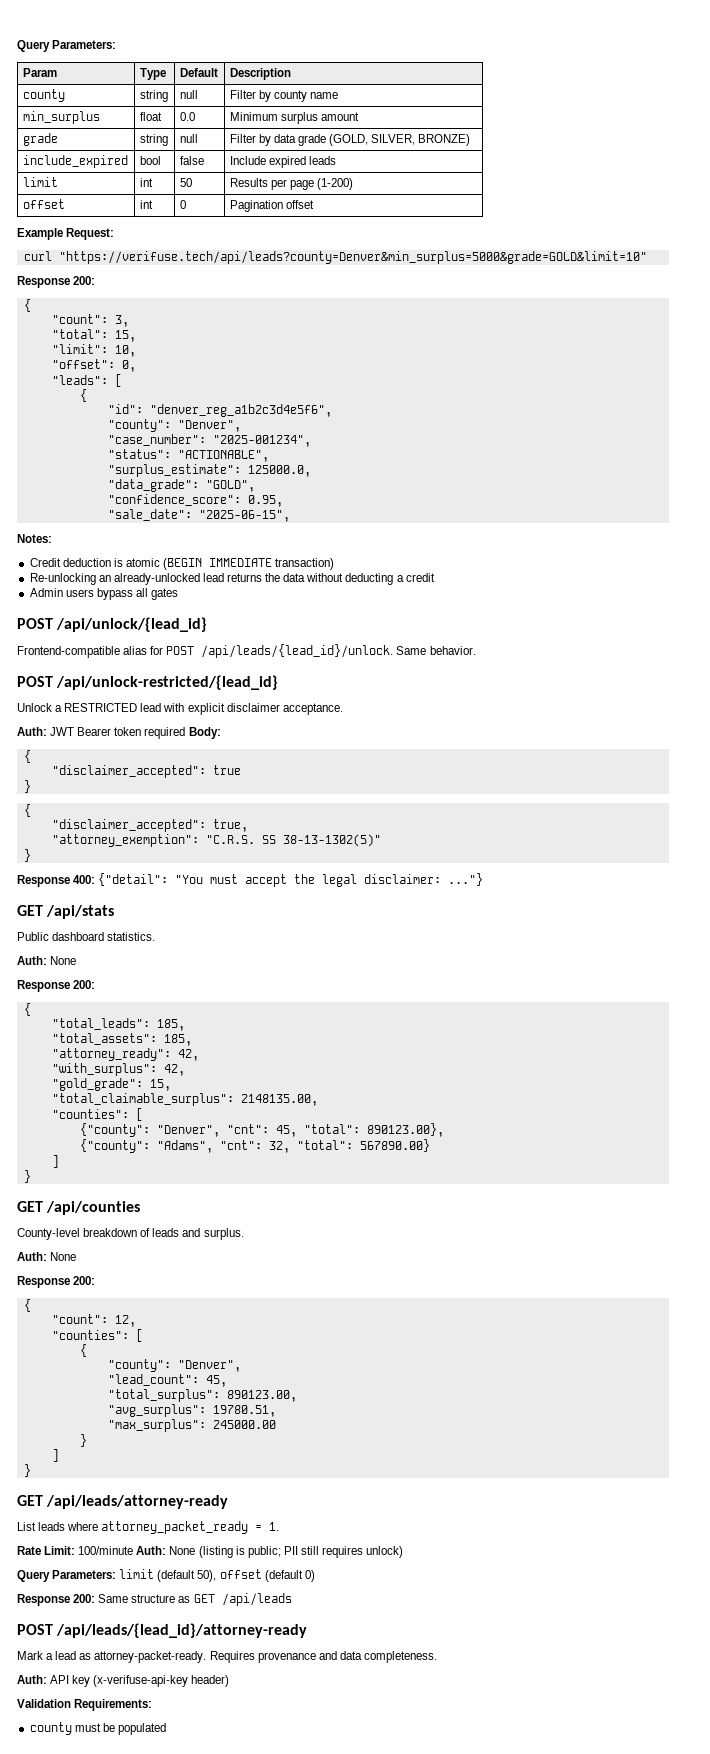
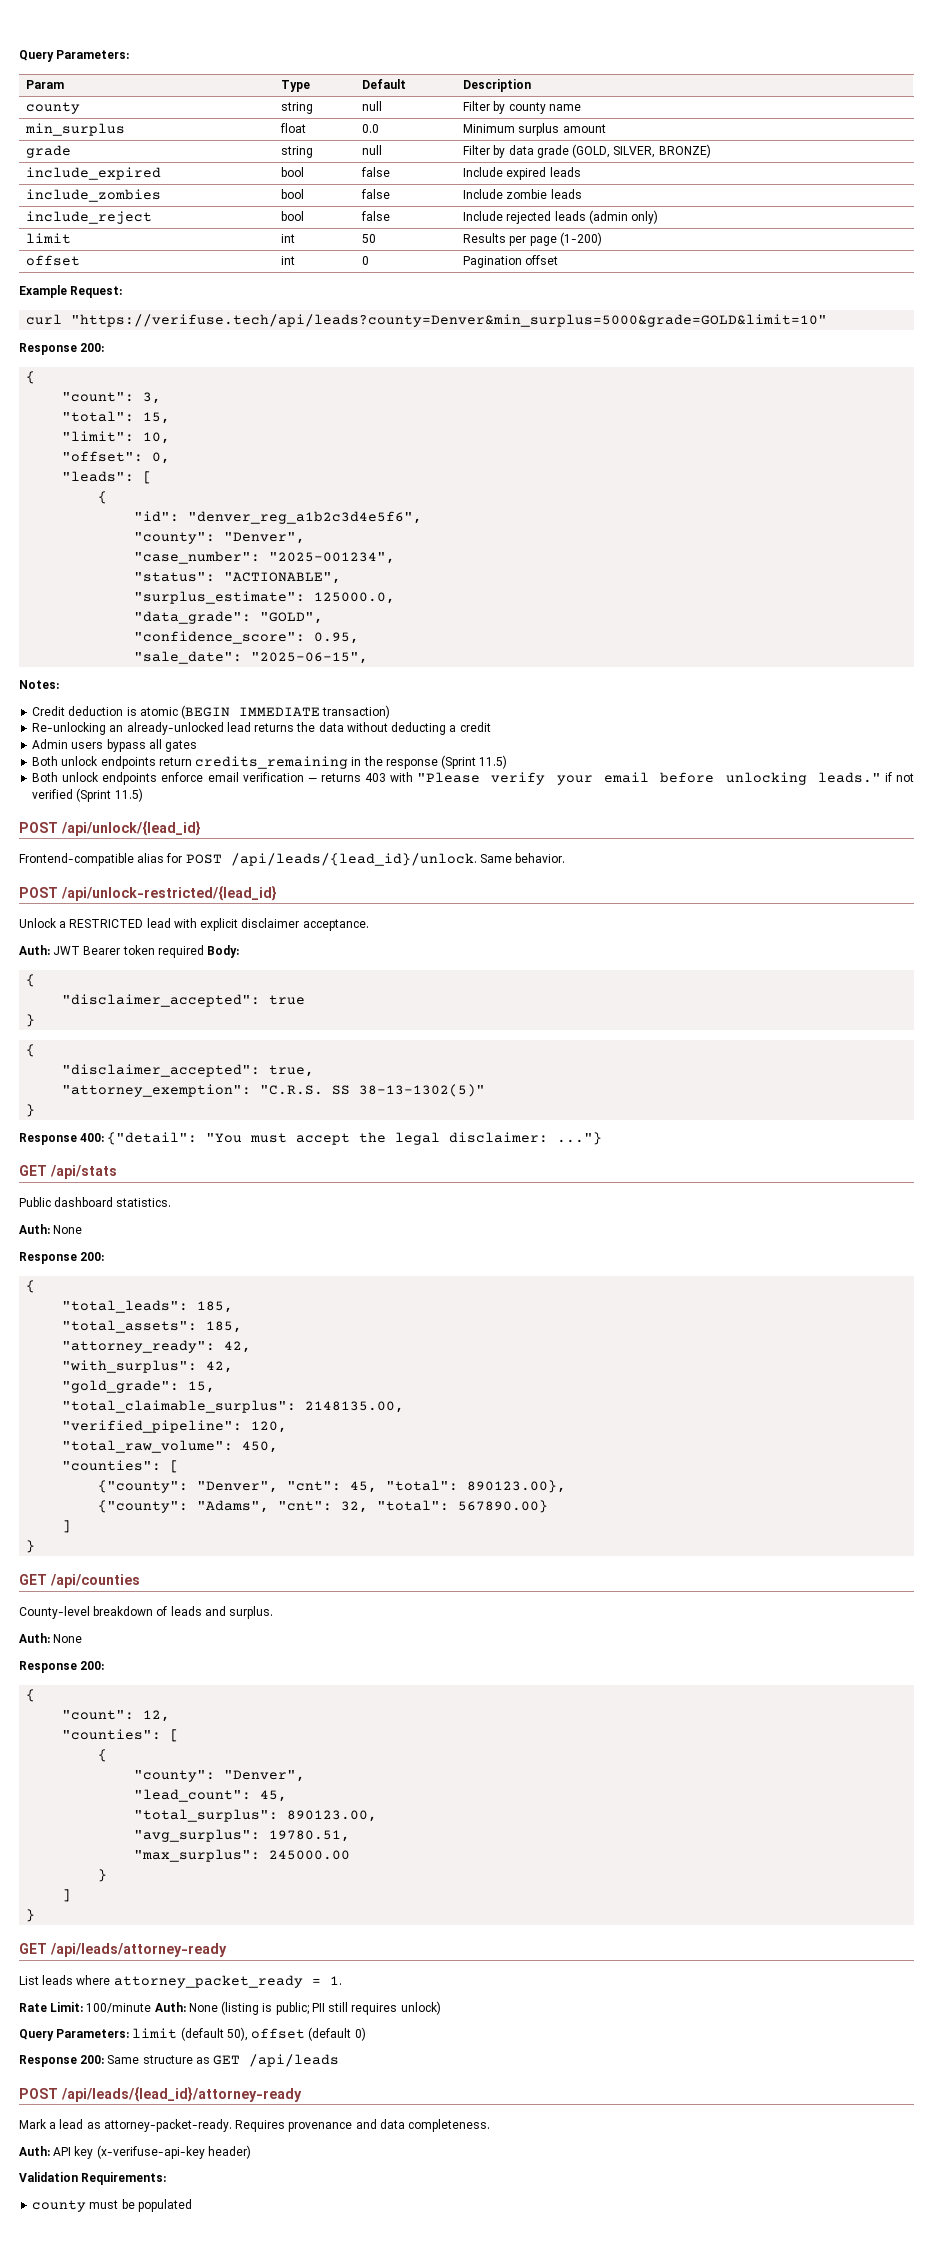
(336, 160) none -> [26,189,162,202] [281,189,305,199] [361,189,391,199] [463,189,582,199] [26,211,153,224] [281,211,305,221] [361,211,391,221] [463,210,659,224] // include_zombies | bool | false | Include zombie leads // include_reject | bool | false | Include rejected leads (admin only)
(179, 594) none -> [32,755,508,769] [32,772,915,785] [32,788,143,802] // Both unlock endpoints return credits_remaining in the response (Sprint 11.5) // Both unlock endpoints enforce email verification — returns 403 with "Please verify your email before unlocking leads." if not verified (Sprint 11.5)
(318, 1100) none -> [62,1420,288,1433] [62,1440,279,1453] // "verified_pipeline": 120, // "total_raw_volume": 450,

